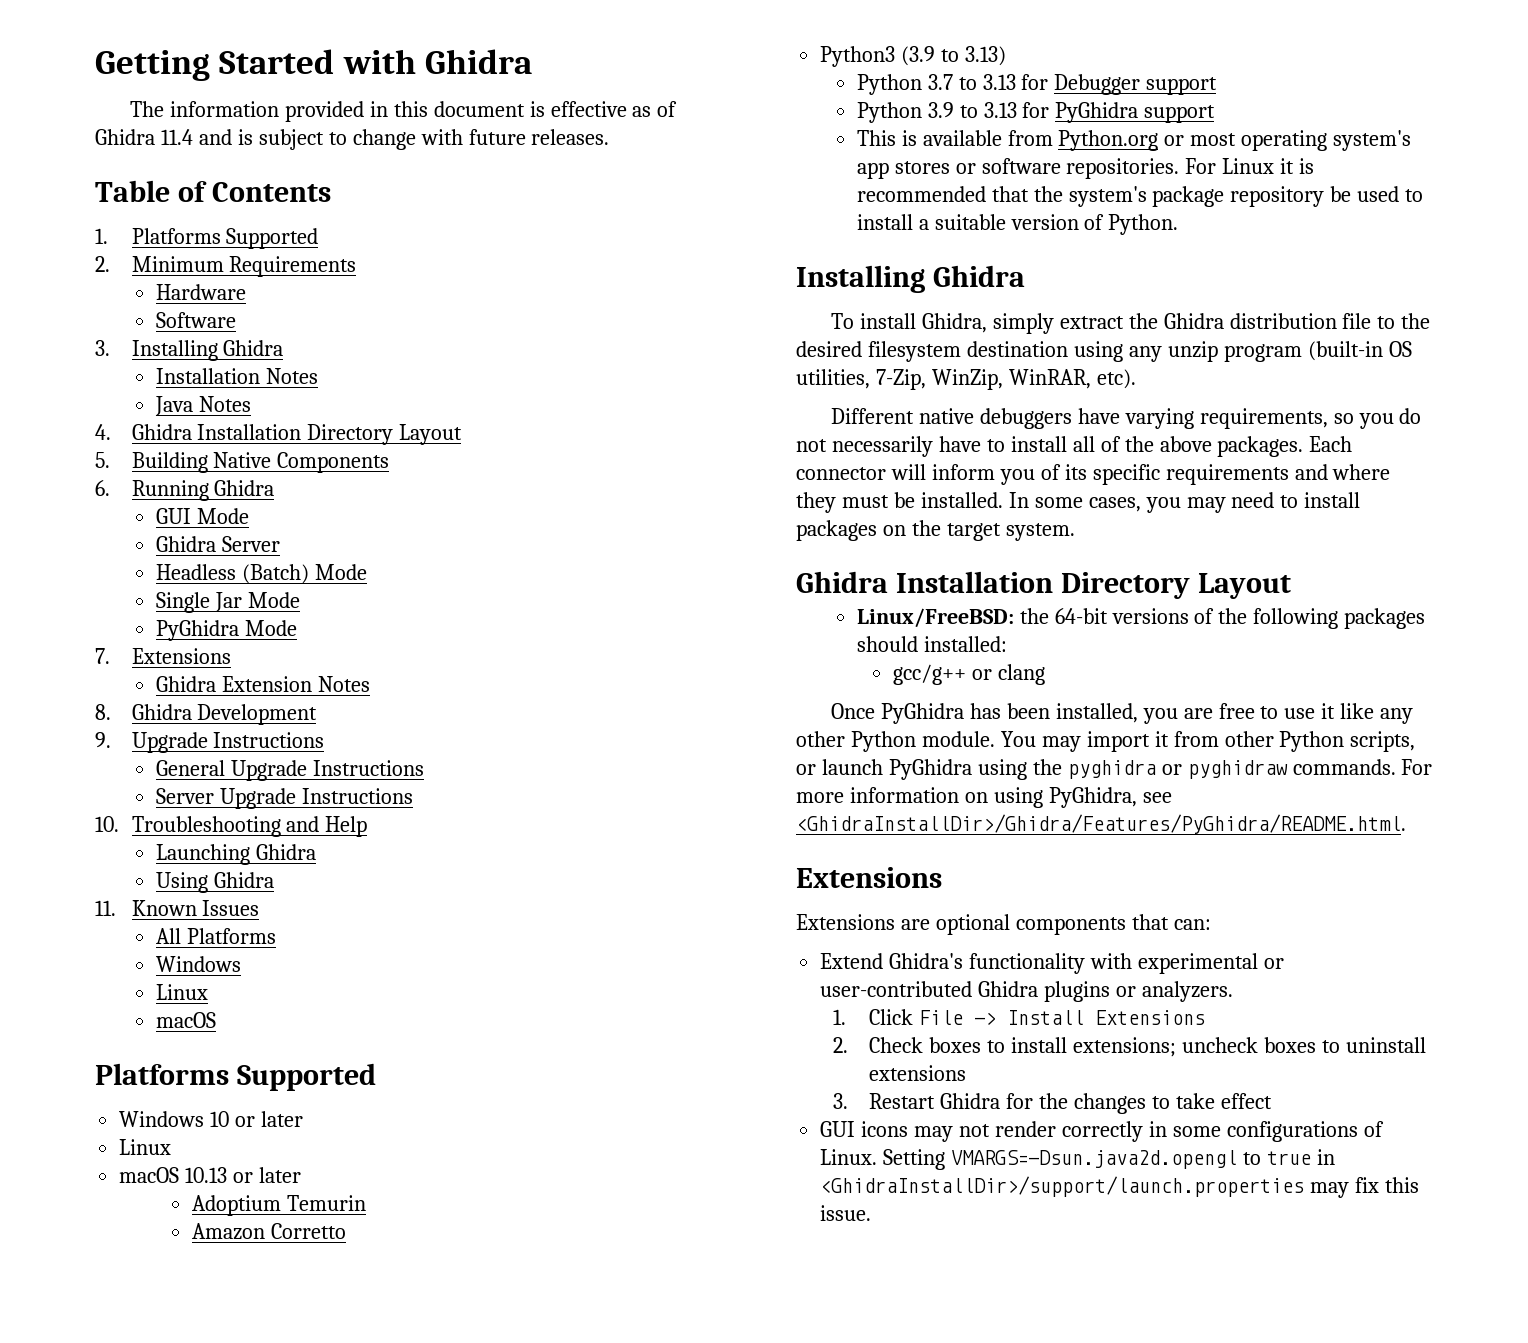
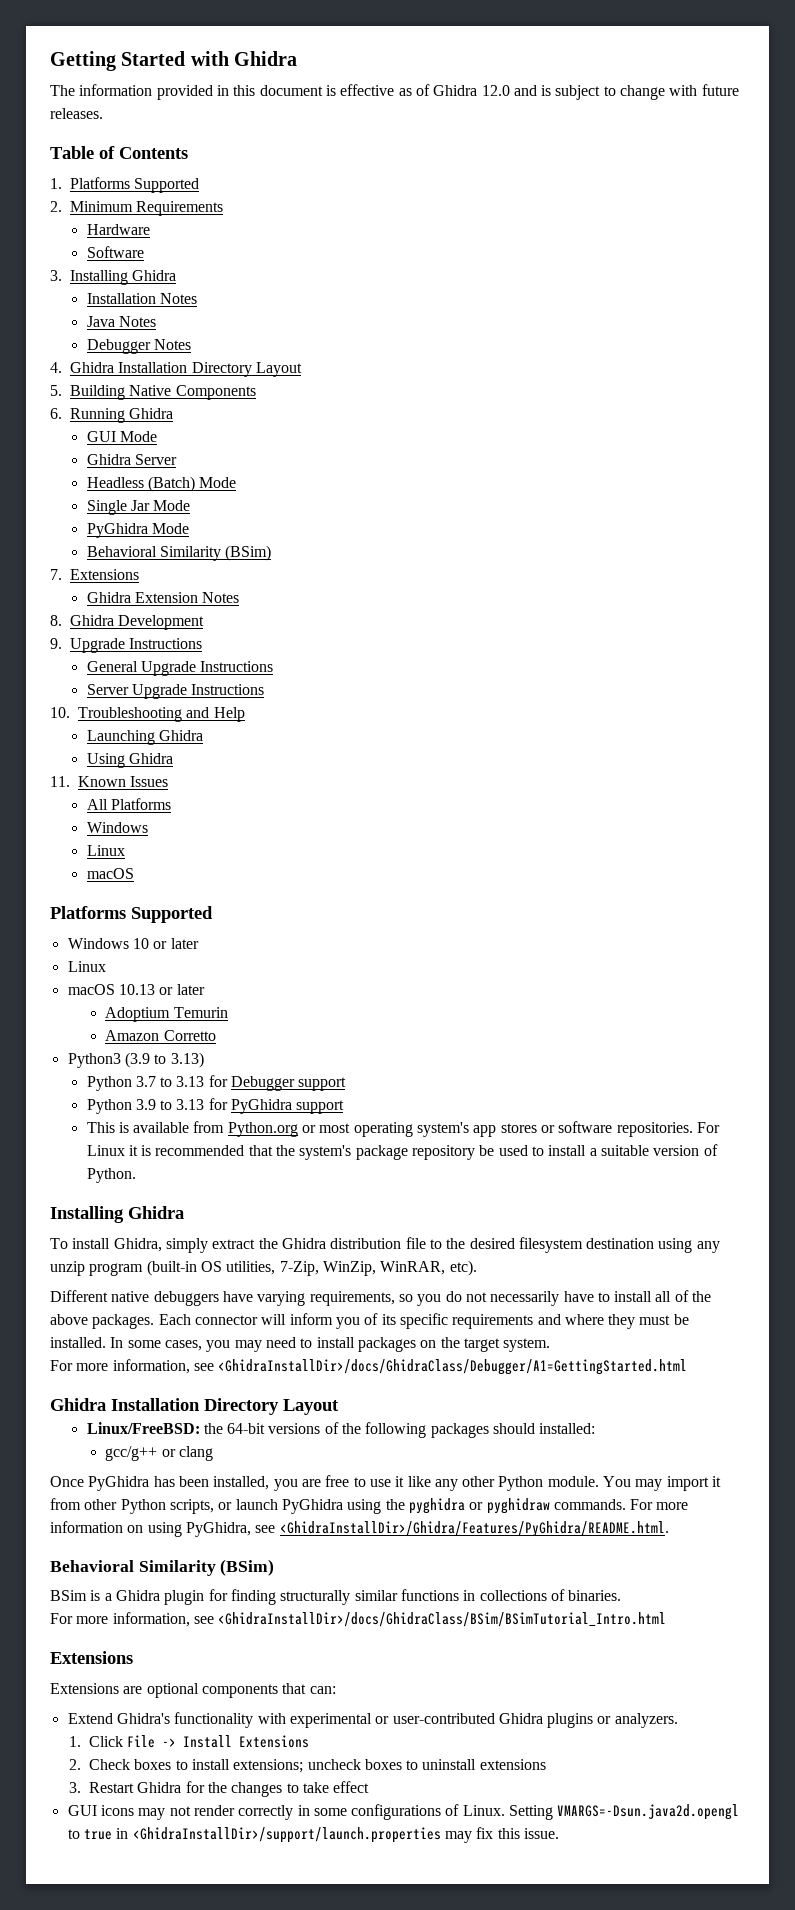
[160,129,193,145] 11.4 -> [481,85,510,96] 12.0
(251, 404) none -> [86,339,191,354] // Debugger Notes
(297, 628) none -> [86,545,272,561] // Behavioral Similarity (BSim)
(1075, 532) none -> [50,1359,688,1375] // For more information, see <GhidraInstallDir>/docs/GhidraClass/Debugger/A1=GettingStarted.html
(1406, 824) none -> [50,1559,275,1576] [50,1589,622,1605] [50,1612,667,1627] // Behavioral Similarity (BSim) // BSim is a Ghidra plugin for finding structurally similar functions in collections of binaries. // For more information, see <GhidraInstallDir>/docs/GhidraClass/BSim/BSimTutorial_Intro.html

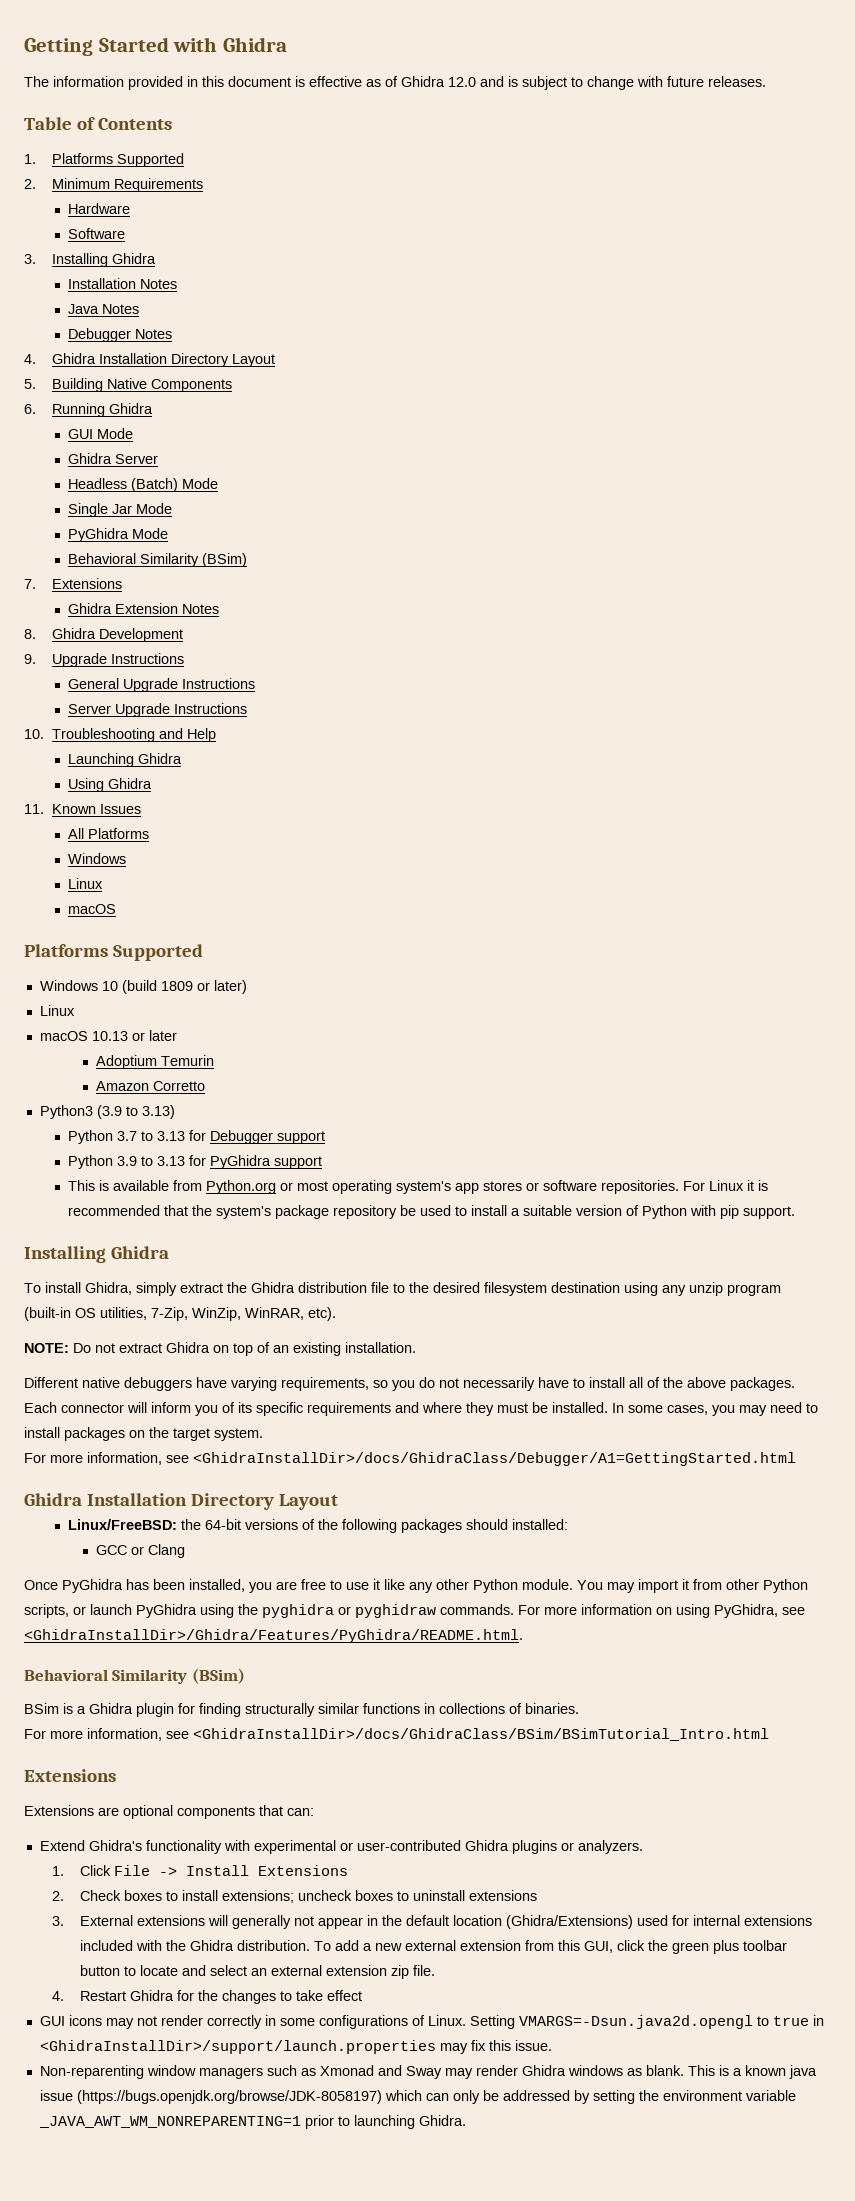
[153,938,199,949] or later -> [121,980,247,994] (build 1809 or later)
[86,1168,136,1183] Python. -> [642,1205,796,1219] Python with pip support.
(477, 1268) none -> [24,1342,416,1356] // NOTE: Do not extract Ghidra on top of an existing installation.
[105,1446,214,1461] gcc/g++ or clang -> [96,1544,186,1558] GCC or Clang
(81, 1787) none -> [80,1915,813,1929] [80,1940,788,1954] [80,1965,436,1979] [52,1991,65,2001] External extensions will generally not appear in the default location (Ghidra/Extensions) used for internal extensions included with the Ghidra distribution. To add a new external extension from this GUI, click the green plus toolbar button to locate and select an external extension zip file. // 4.
(559, 1833) none -> [39,2065,817,2079] [39,2090,796,2104] [38,2115,466,2129] // Non-reparenting window managers such as Xmonad and Sway may render Ghidra windows as blank. This is a known java issue (https://bugs.openjdk.org/browse/JDK-8058197) which can only be addressed by setting the environment variable _JAVA_AWT_WM_NONREPARENTING=1 prior to launching Ghidra.

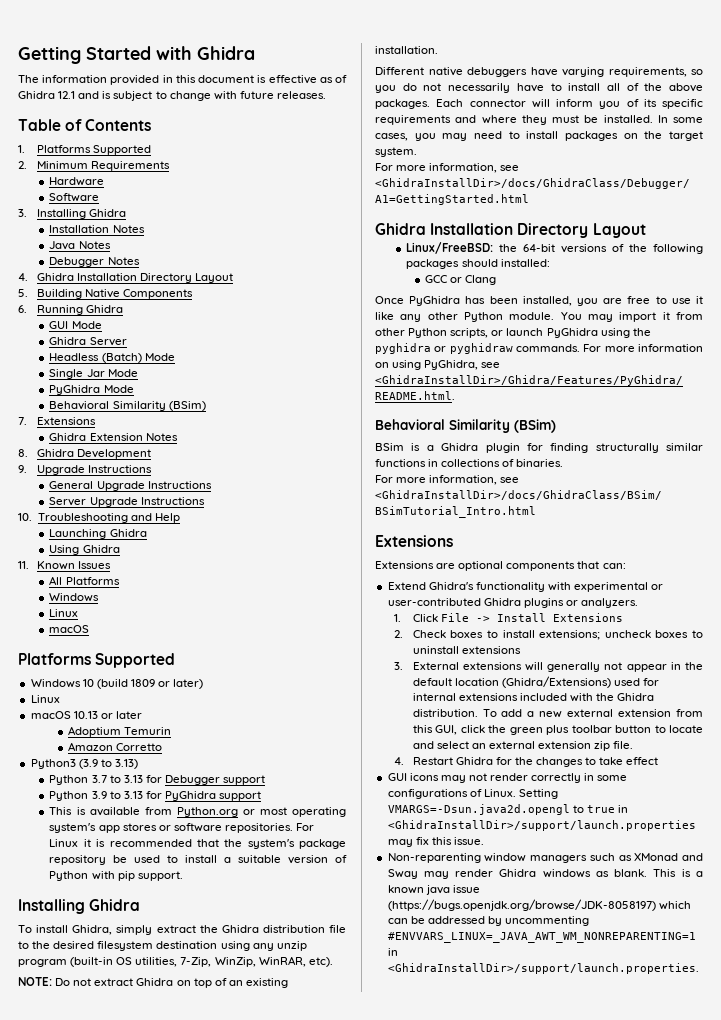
[448,77,476,87] 12.0 -> [58,91,76,99] 12.1
[319,2065,374,2076] Xmonad -> [634,853,679,861] XMonad
[452,2090,480,2104] only -> (408, 921) none
[592,2090,796,2104] [38,2115,466,2129] setting the environment variable _JAVA_AWT_WM_NONREPARENTING=1 prior to launching Ghidra. -> [505,916,590,926] [387,932,696,943] [387,948,398,956] [387,963,699,974] uncommenting #ENVVARS_LINUX=_JAVA_AWT_WM_NONREPARENTING=1 in <GhidraInstallDir>/support/launch.properties.

